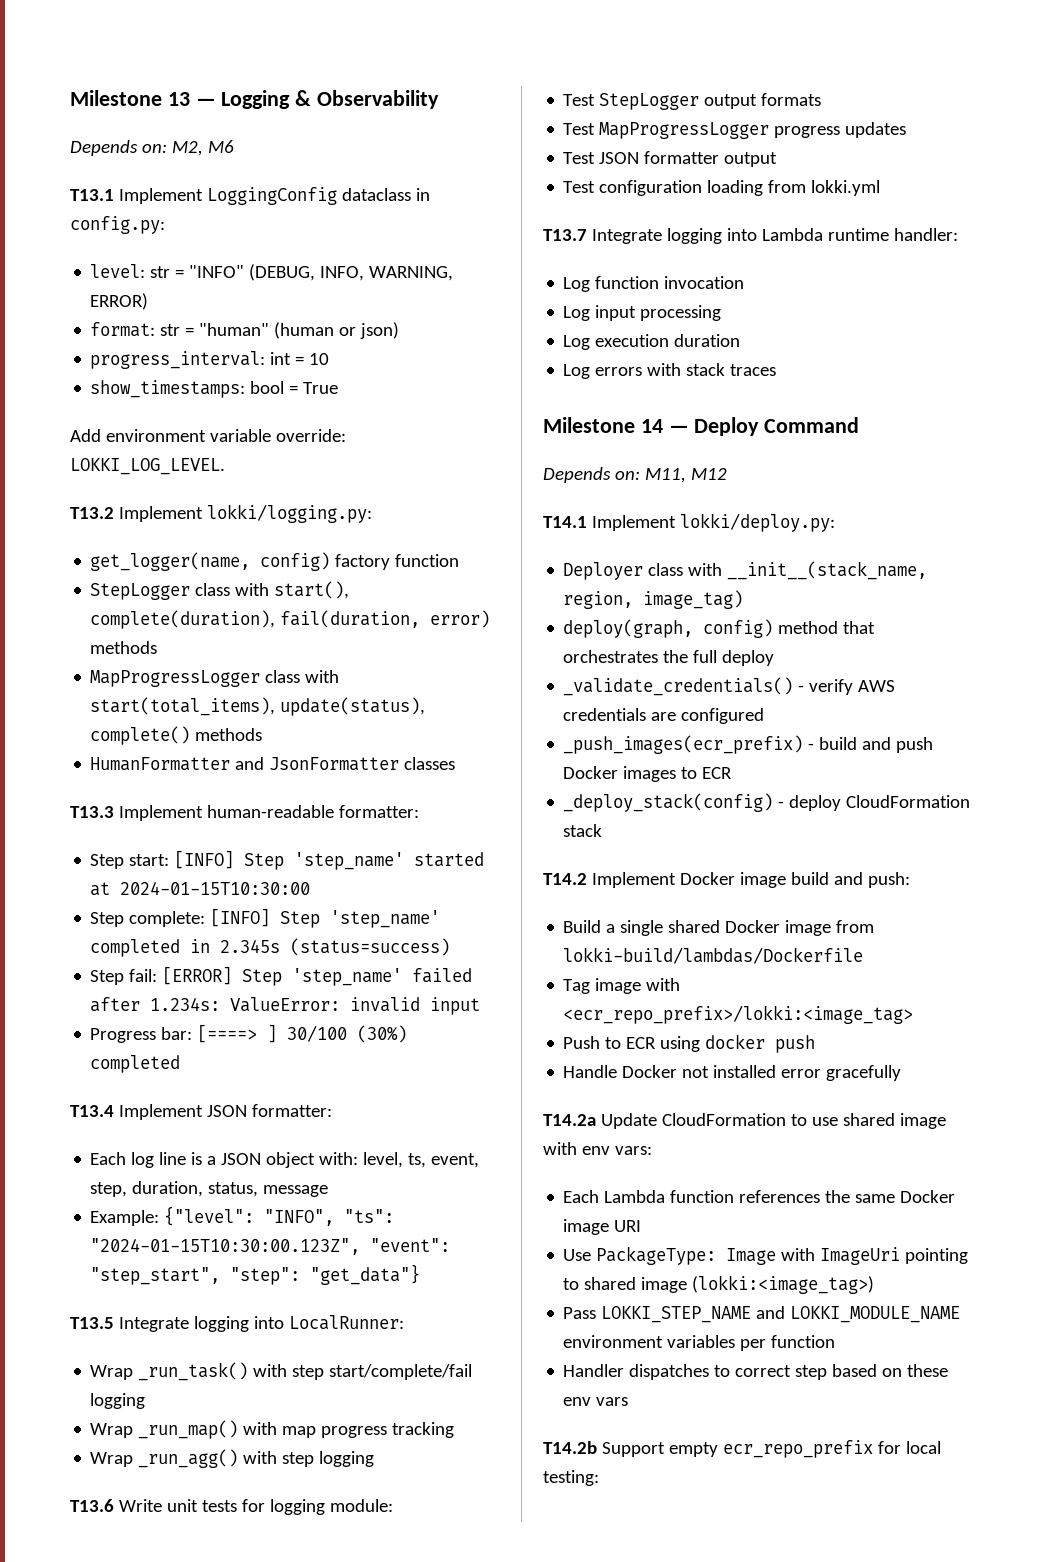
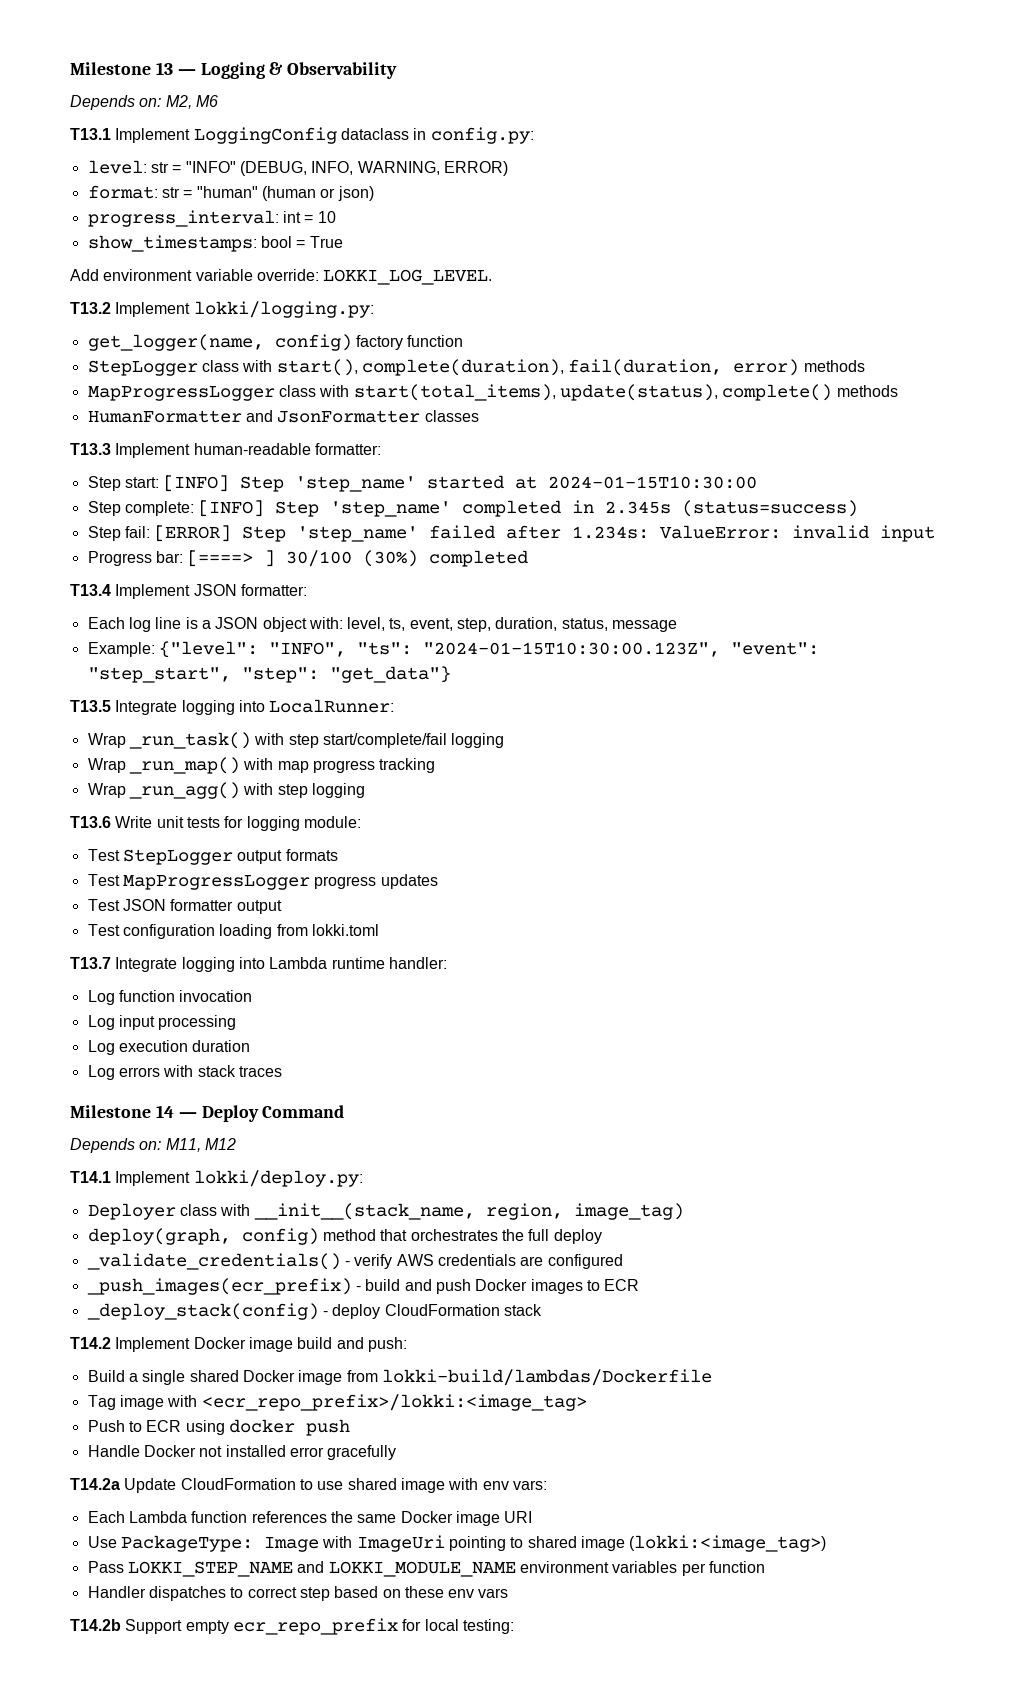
[811,180,881,196] lokki.yml -> [311,924,379,936] lokki.toml

